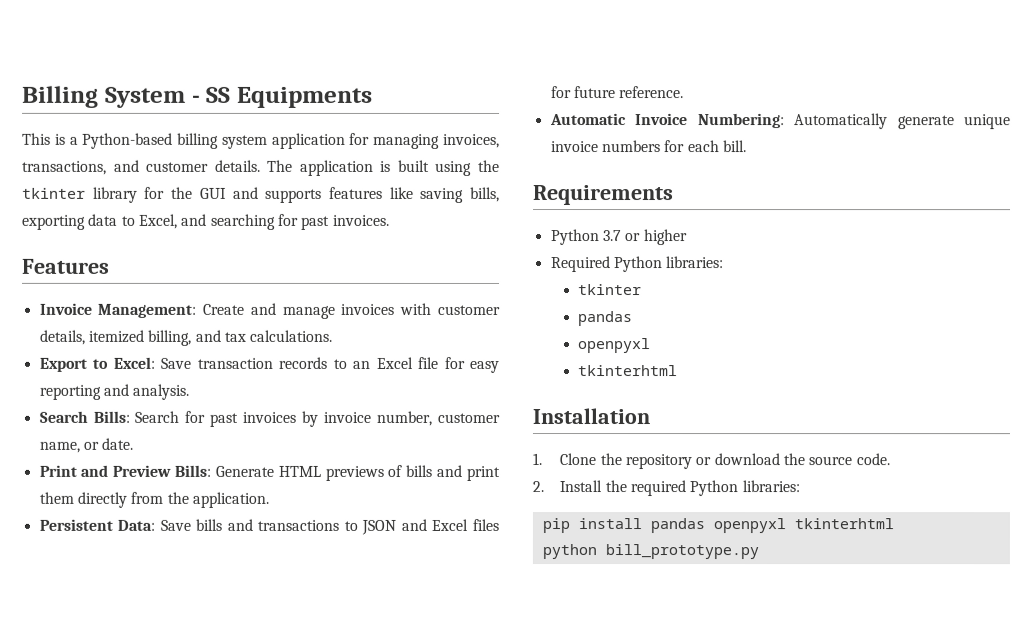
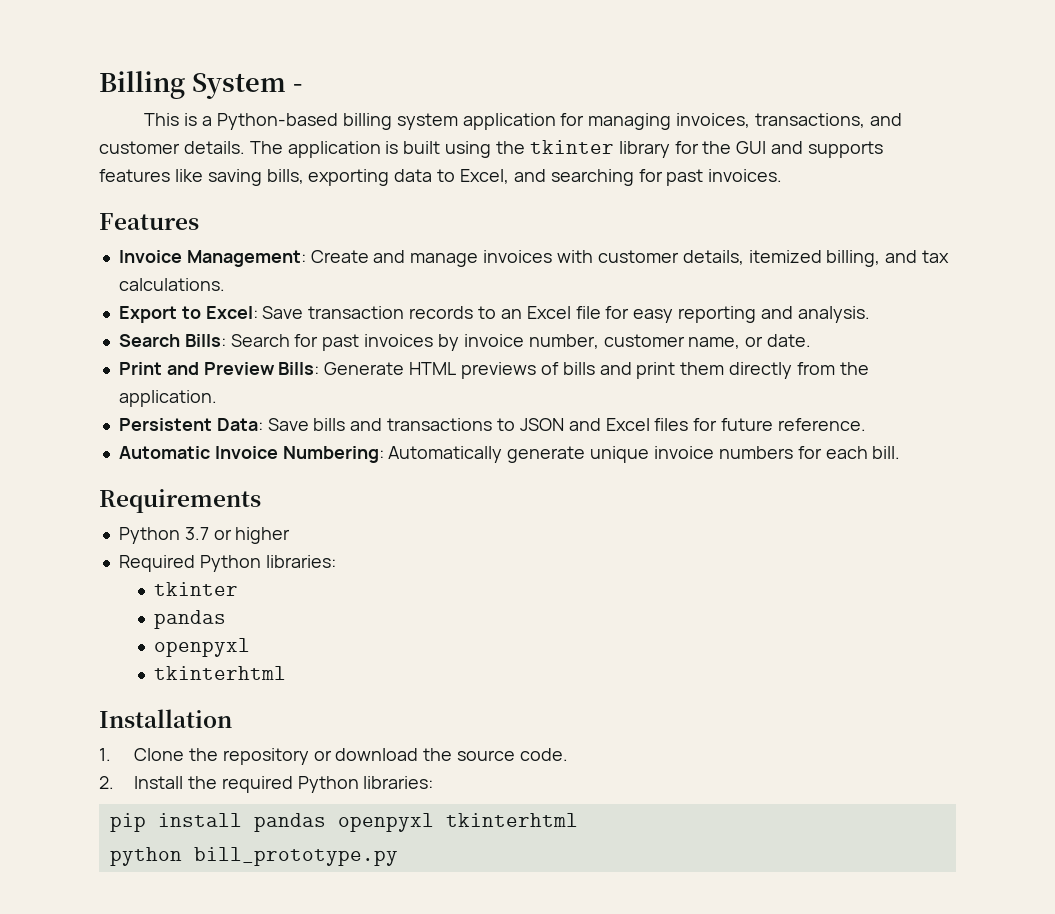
[206,86,373,108] SS Equipments -> (302, 88) none

